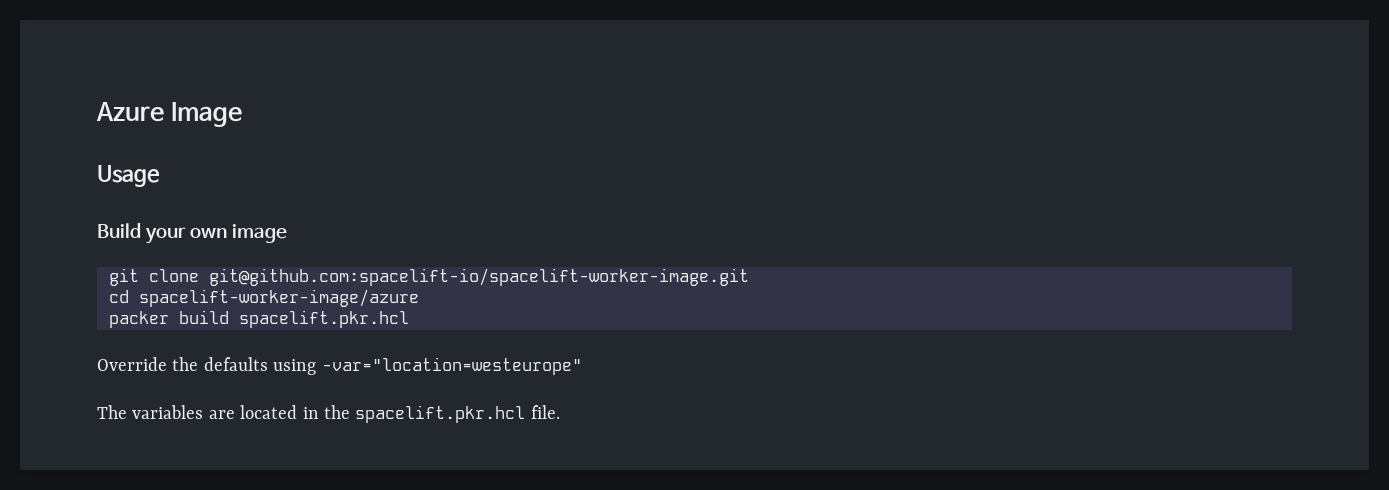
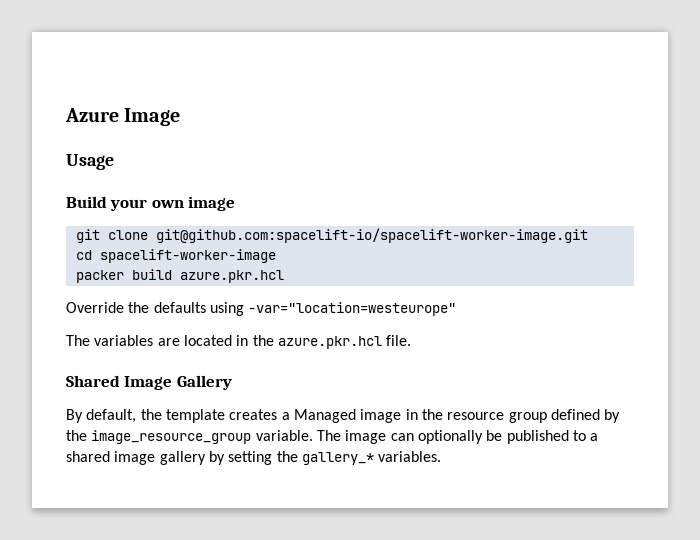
[139,289,419,307] spacelift-worker-image/azure -> [99,249,276,263] spacelift-worker-image
[239,310,409,328] spacelift.pkr.hcl -> [179,270,284,283] azure.pkr.hcl
[355,405,526,423] spacelift.pkr.hcl -> [277,336,382,349] azure.pkr.hcl
(560, 412) none -> [66,375,232,390] [66,409,621,423] [66,430,599,444] [66,451,442,465] // Shared Image Gallery // By default, the template creates a Managed image in the resource group defined by the image_resource_group variable. The image can optionally be published to a shared image gallery by setting the gallery_* variables.

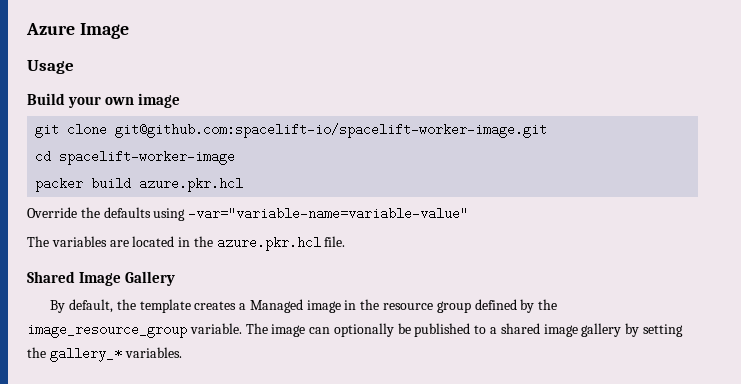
[248,302,457,316] -var="location=westeurope" -> [188,207,469,220] -var="variable-name=variable-value"

